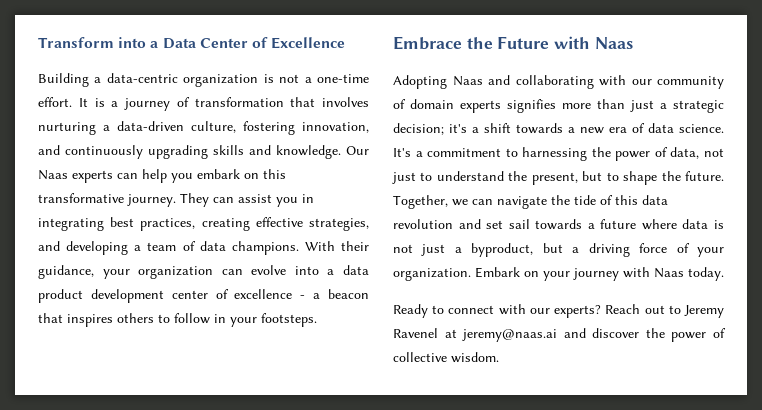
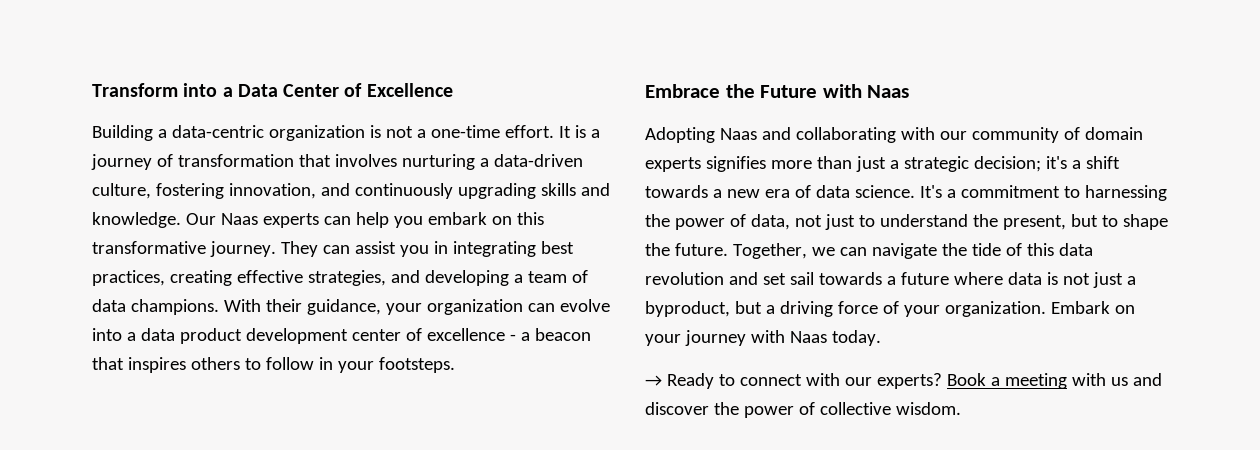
(724, 274) none -> [645,375,662,386] →
[605,304,724,318] [393,328,558,342] Reach out to Jeremy Ravenel at jeremy@naas.ai -> [946,373,1128,389] Book a meeting with us

